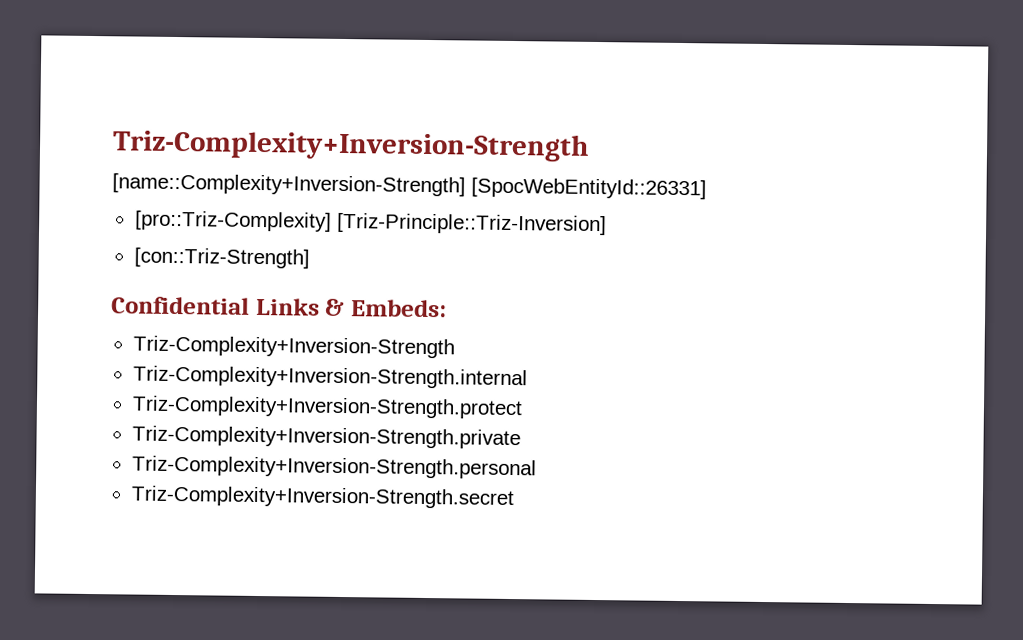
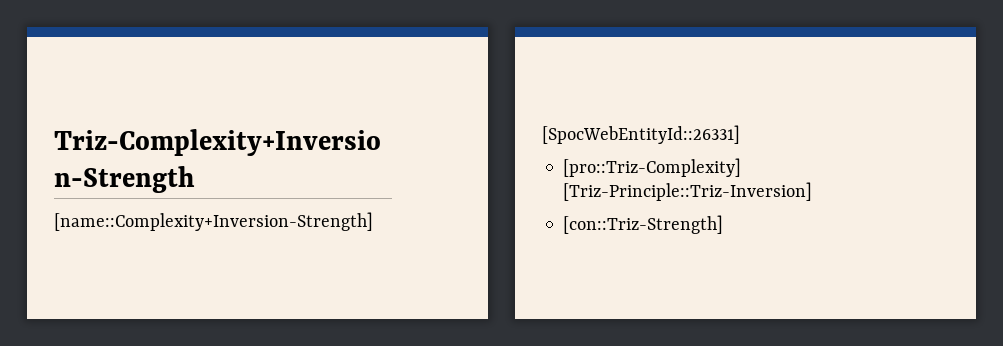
[111,296,447,318] [132,335,455,359] [132,365,528,390] [131,395,523,420] [131,425,521,450] [131,455,537,480] [130,485,514,510] // Confidential Links & Embeds: // Triz-Complexity+Inversion-Strength // Triz-Complexity+Inversion-Strength.internal // Triz-Complexity+Inversion-Strength.protect // Triz-Complexity+Inversion-Strength.private // Triz-Complexity+Inversion-Strength.personal // Triz-Complexity+Inversion-Strength.secret -> (724, 224) none

